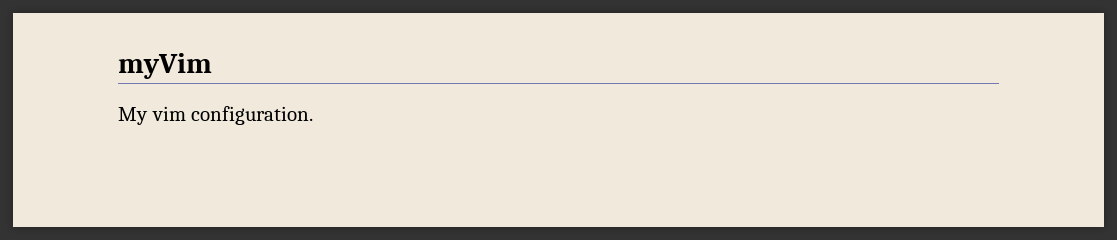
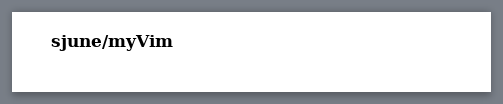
[118,53,212,79] [118,106,314,125] myVim // My vim configuration. -> [51,35,173,51] sjune/myVim

